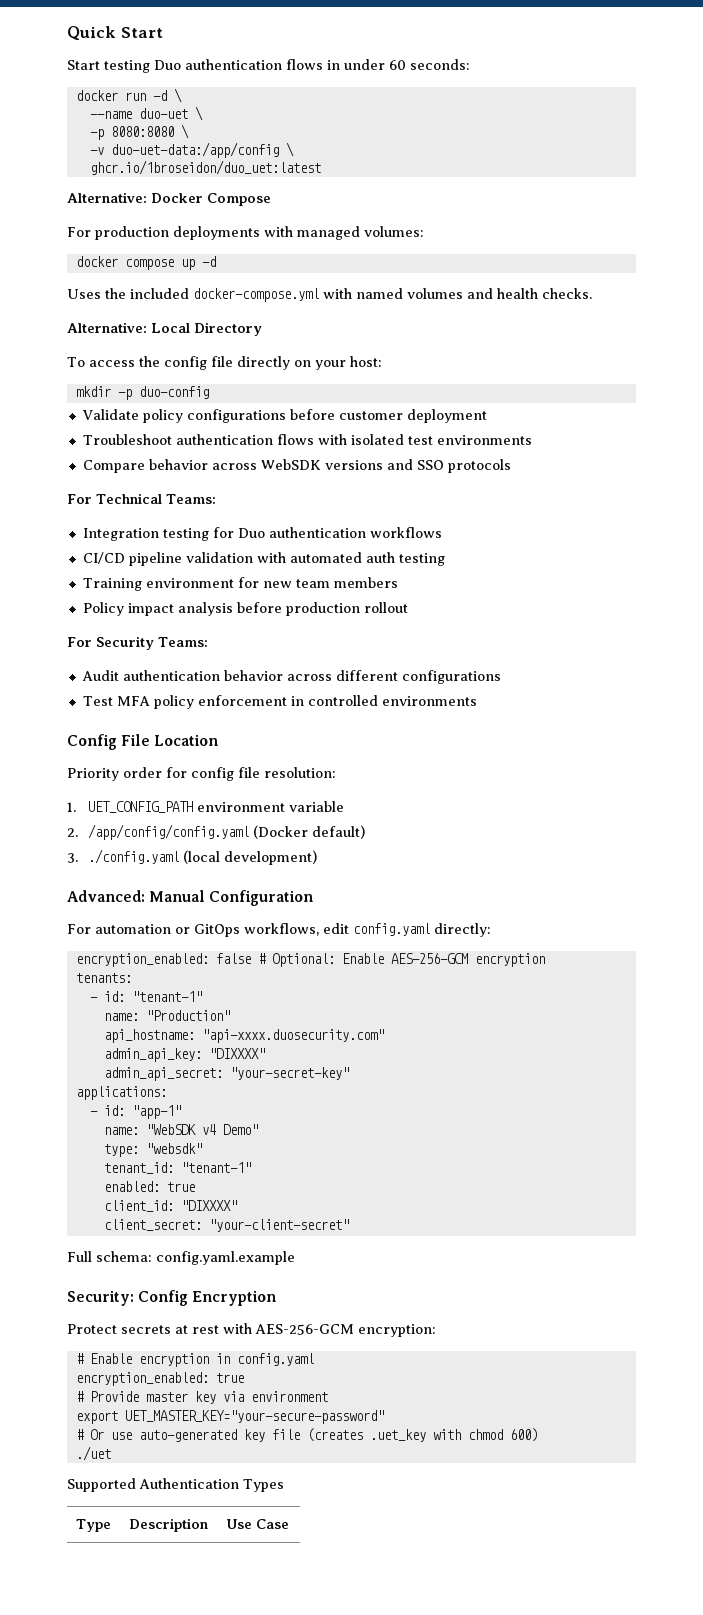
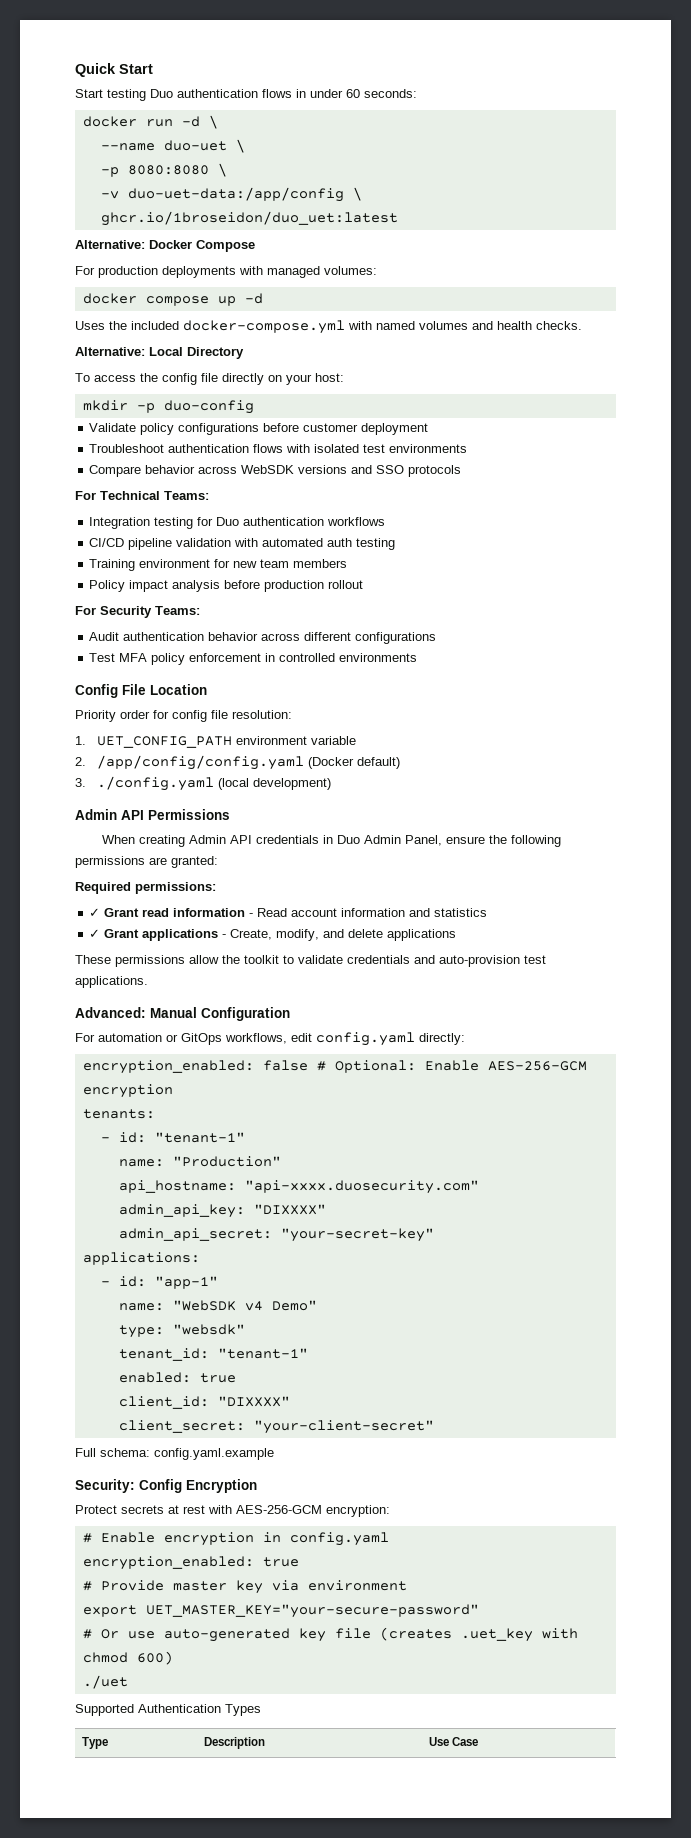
(318, 857) none -> [75,809,230,820] [102,835,562,847] [75,856,218,868] [75,882,216,894] [89,908,488,917] [89,929,457,941] [75,955,546,967] [75,976,148,988] // Admin API Permissions // When creating Admin API credentials in Duo Admin Panel, ensure the following permissions are granted: // Required permissions: // ✓ Grant read information - Read account information and statistics // ✓ Grant applications - Create, modify, and delete applications // These permissions allow the toolkit to validate credentials and auto-provision test applications.

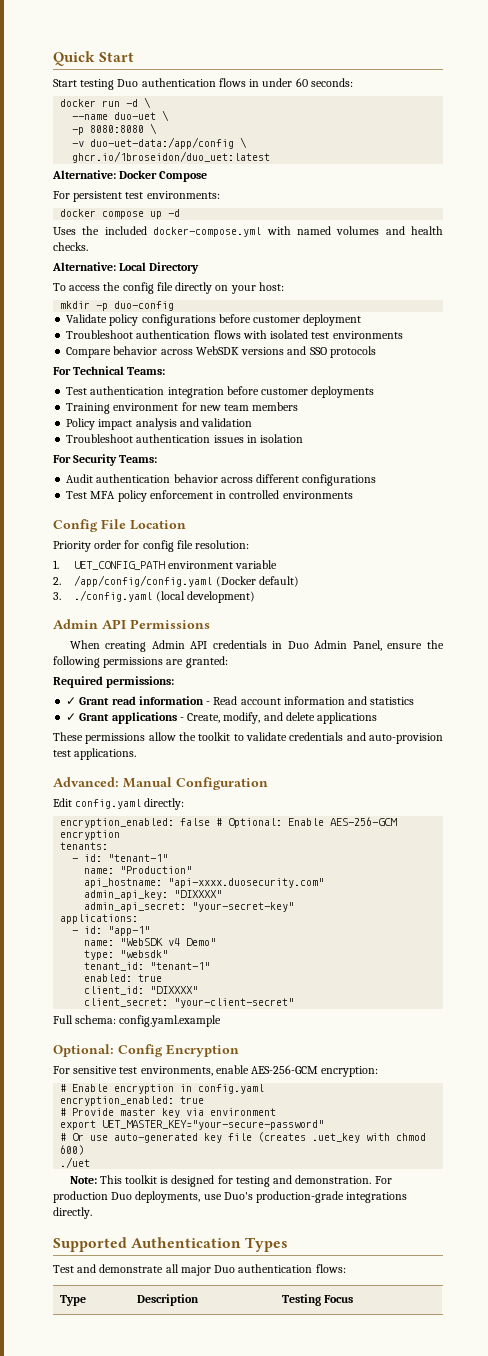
[98,266,377,278] production deployments with managed volumes: -> [73,191,220,202] persistent test environments:
[89,517,386,529] [89,538,396,550] Integration testing for Duo authentication workflows // CI/CD pipeline validation with automated auth testing -> [66,386,375,398] Test authentication integration before customer deployments
[224,580,364,592] before production rollout -> [179,418,253,427] [66,434,304,443] and validation // Troubleshoot authentication issues in isolation
[75,1033,312,1045] For automation or GitOps workflows, edit -> [53,798,72,807] Edit
[75,1479,135,1493] Security: -> [53,1044,114,1057] Optional:
[75,1505,232,1514] Protect secrets at rest with -> [53,1065,249,1076] For sensitive test environments, enable
[75,1704,261,1716] Supported Authentication Types -> [69,1175,392,1187] [53,1191,408,1203] [53,1207,92,1219] [53,1237,289,1252] [53,1264,346,1276] Note: This toolkit is designed for testing and demonstration. For production Duo deployments, use Duo's production-grade integrations directly. // Supported Authentication Types // Test and demonstrate all major Duo authentication flows:
[429,1737,479,1746] Use Case -> [281,1294,354,1306] Testing Focus

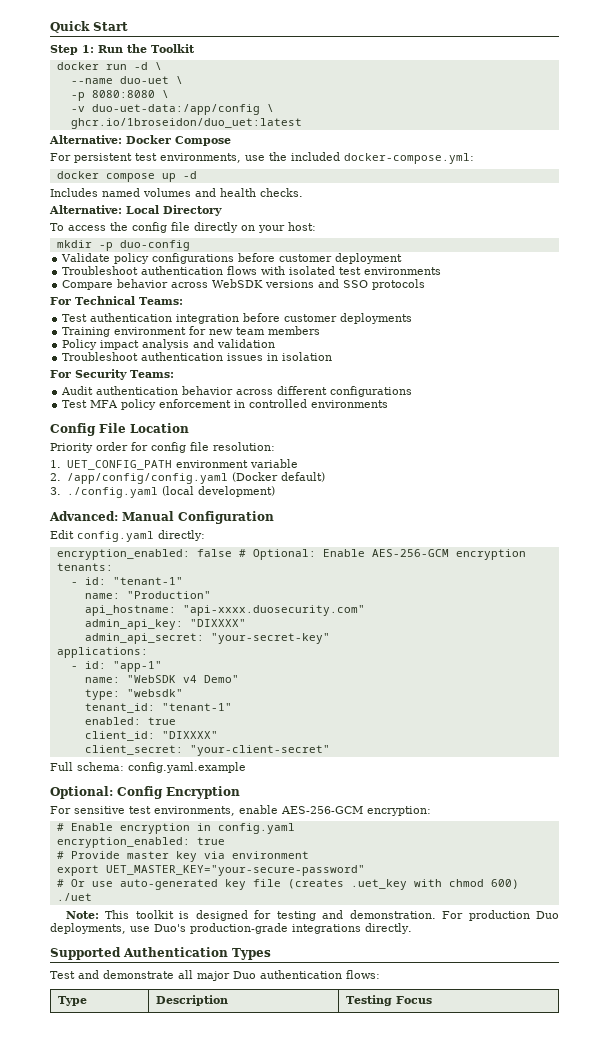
[53,78,353,90] Start testing Duo authentication flows in under 60 seconds: -> [50,44,195,55] Step 1: Run the Toolkit
[146,191,220,199] environments: -> [160,152,474,164] environments, use the included docker-compose.yml:
[53,226,291,237] Uses the included docker-compose.yml with -> [50,188,98,197] Includes
[53,619,210,629] [69,640,444,652] [53,656,228,668] [53,676,175,688] [66,696,415,705] [66,712,378,724] [53,732,443,744] [53,748,137,760] // Admin API Permissions // When creating Admin API credentials in Duo Admin Panel, ensure the following permissions are granted: // Required permissions: // ✓ Grant read information - Read account information and statistics // ✓ Grant applications - Create, modify, and delete applications // These permissions allow the toolkit to validate credentials and auto-provision test applications. -> (275, 491) none

